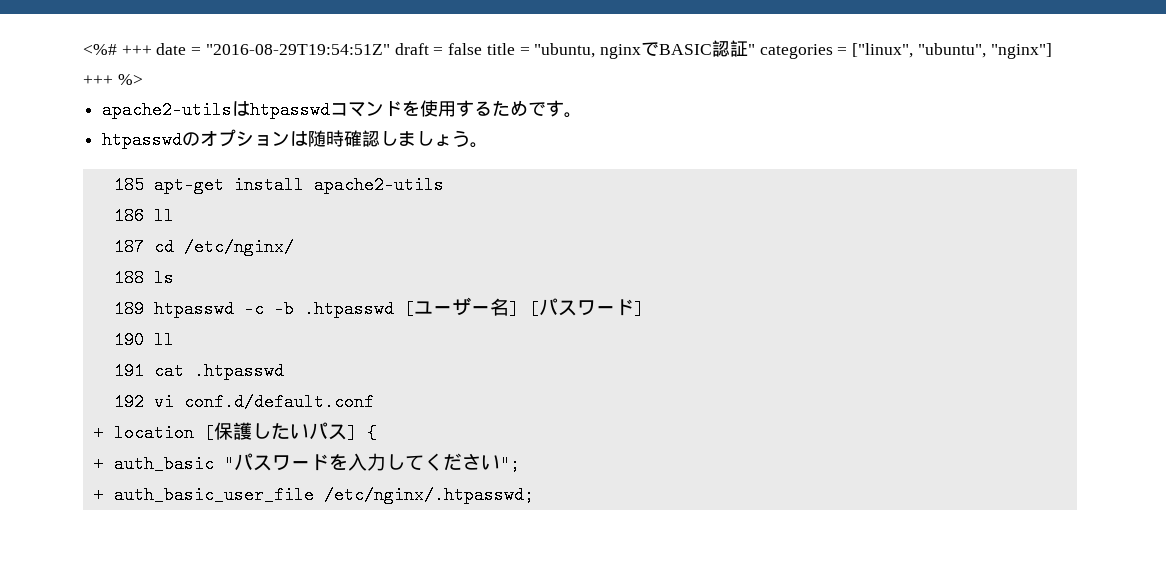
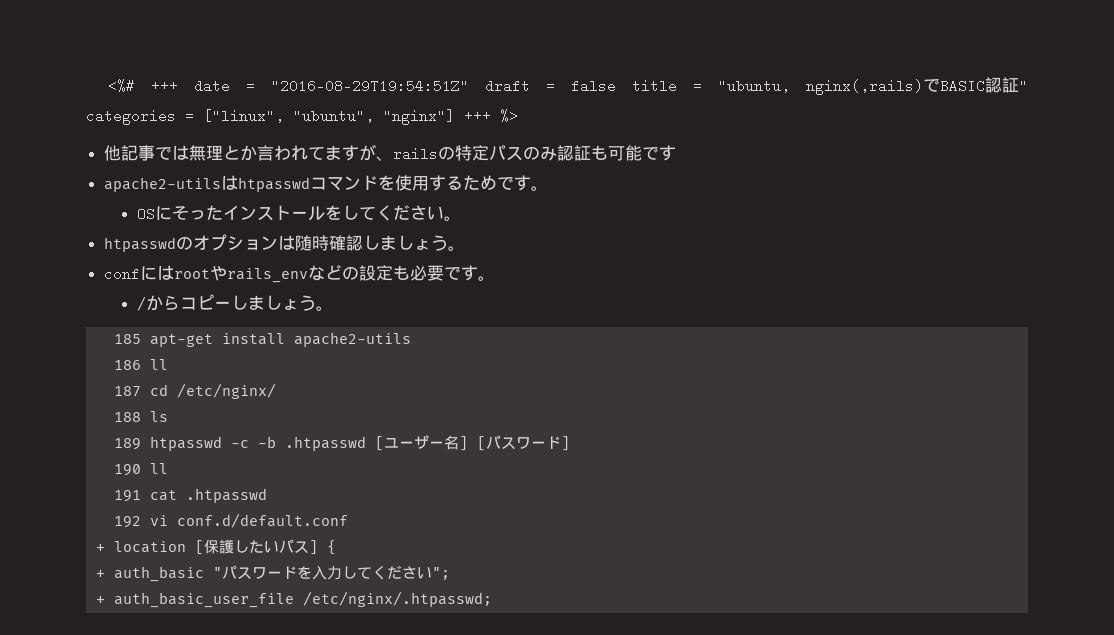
[599,44,641,59] nginx -> [806,79,923,95] nginx(,rails)
(143, 79) none -> [104,144,677,161] // 他記事では無理とか言われてますが、railsの特定パスのみ認証も可能です
(583, 115) none -> [136,205,461,221] // OSにそったインストールをしてください。
(489, 145) none -> [104,264,496,283] [136,294,333,311] // confにはrootやrails_envなどの設定も必要です。 // /からコピーしましょう。

